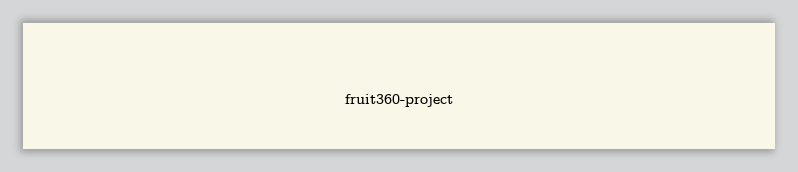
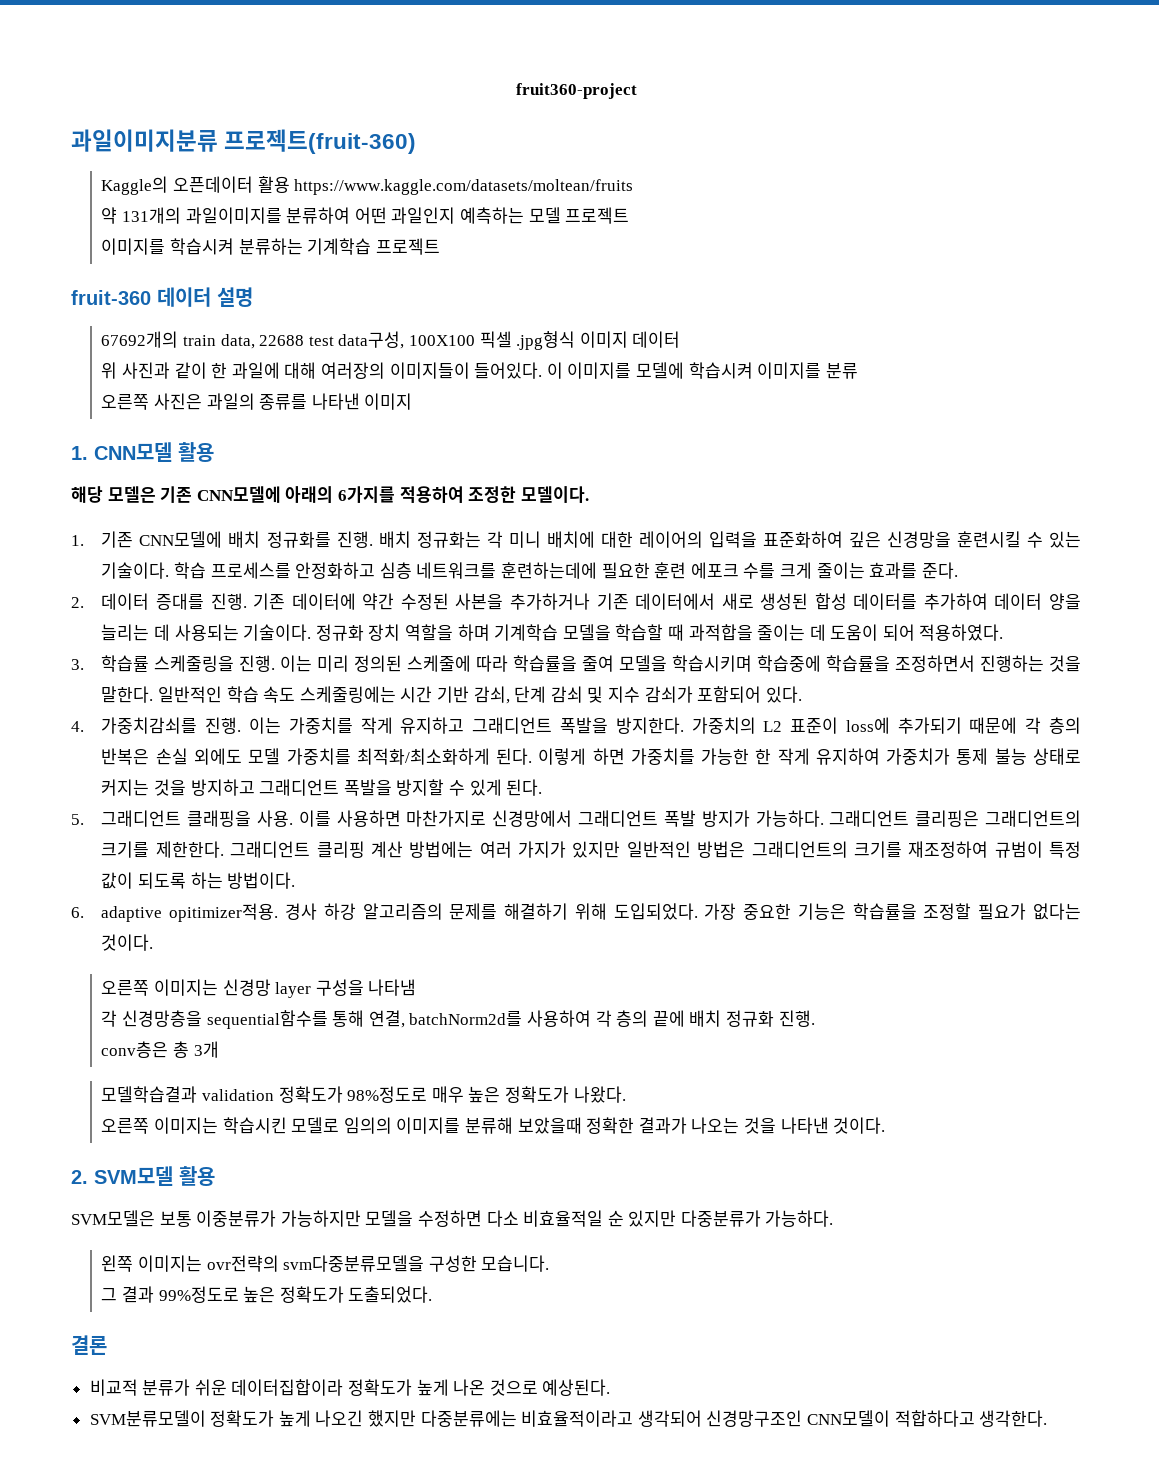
(453, 100) none -> [71,129,417,154] [101,176,634,195] [101,207,630,224] [101,238,440,255] [71,287,253,307] [101,331,681,350] [101,362,858,379] [101,393,413,410] [71,442,214,462] [71,486,589,503] [71,531,1081,548] [101,562,958,579] [71,593,1081,610] [101,624,1004,641] [71,655,1081,672] [101,686,802,704] [71,717,1081,734] [101,748,1081,765] [101,779,543,796] [71,810,1082,827] [101,841,1081,858] [101,872,296,889] [71,903,1081,922] [101,934,154,951] [101,979,417,998] [101,1010,815,1029] [101,1041,219,1058] [101,1086,626,1103] [101,1117,886,1134] [71,1166,215,1186] [71,1210,834,1227] [101,1255,550,1272] [101,1286,433,1303] [71,1335,107,1355] [89,1379,611,1396] [89,1410,1048,1427] // 과일이미지분류 프로젝트(fruit-360) // Kaggle의 오픈데이터 활용 https://www.kaggle.com/datasets/moltean/fruits // 약 131개의 과일이미지를 분류하여 어떤 과일인지 예측하는 모델 프로젝트 // 이미지를 학습시켜 분류하는 기계학습 프로젝트 // fruit-360 데이터 설명 // 67692개의 train data, 22688 test data구성, 100X100 픽셀 .jpg형식 이미지 데이터 // 위 사진과 같이 한 과일에 대해 여러장의 이미지들이 들어있다. 이 이미지를 모델에 학습시켜 이미지를 분류 // 오른쪽 사진은 과일의 종류를 나타낸 이미지 // 1. CNN모델 활용 // 해당 모델은 기존 CNN모델에 아래의 6가지를 적용하여 조정한 모델이다. // 1. 기존 CNN모델에 배치 정규화를 진행. 배치 정규화는 각 미니 배치에 대한 레이어의 입력을 표준화하여 깊은 신경망을 훈련시킬 수 있는 기술이다. 학습 프로세스를 안정화하고 심층 네트워크를 훈련하는데에 필요한 훈련 에포크 수를 크게 줄이는 효과를 준다. // 2. 데이터 증대를 진행. 기존 데이터에 약간 수정된 사본을 추가하거나 기존 데이터에서 새로 생성된 합성 데이터를 추가하여 데이터 양을 늘리는 데 사용되는 기술이다. 정규화 장치 역할을 하며 기계학습 모델을 학습할 때 과적합을 줄이는 데 도움이 되어 적용하였다. // 3. 학습률 스케줄링을 진행. 이는 미리 정의된 스케줄에 따라 학습률을 줄여 모델을 학습시키며 학습중에 학습률을 조정하면서 진행하는 것을 말한다. 일반적인 학습 속도 스케줄링에는 시간 기반 감쇠, 단계 감쇠 및 지수 감쇠가 포함되어 있다. // 4. 가중치감쇠를 진행. 이는 가중치를 작게 유지하고 그래디언트 폭발을 방지한다. 가중치의 L2 표준이 loss에 추가되기 때문에 각 층의 반복은 손실 외에도 모델 가중치를 최적화/최소화하게 된다. 이렇게 하면 가중치를 가능한 한 작게 유지하여 가중치가 통제 불능 상태로 커지는 것을 방지하고 그래디언트 폭발을 방지할 수 있게 된다. // 5. 그래디언트 클래핑을 사용. 이를 사용하면 마찬가지로 신경망에서 그래디언트 폭발 방지가 가능하다. 그래디언트 클리핑은 그래디언트의 크기를 제한한다. 그래디언트 클리핑 계산 방법에는 여러 가지가 있지만 일반적인 방법은 그래디언트의 크기를 재조정하여 규범이 특정 값이 되도록 하는 방법이다. // 6. adaptive opitimizer적용. 경사 하강 알고리즘의 문제를 해결하기 위해 도입되었다. 가장 중요한 기능은 학습률을 조정할 필요가 없다는 것이다. // 오른쪽 이미지는 신경망 layer 구성을 나타냄 // 각 신경망층을 sequential함수를 통해 연결, batchNorm2d를 사용하여 각 층의 끝에 배치 정규화 진행. // conv층은 총 3개 // 모델학습결과 validation 정확도가 98%정도로 매우 높은 정확도가 나왔다. // 오른쪽 이미지는 학습시킨 모델로 임의의 이미지를 분류해 보았을때 정확한 결과가 나오는 것을 나타낸 것이다. // 2. SVM모델 활용 // SVM모델은 보통 이중분류가 가능하지만 모델을 수정하면 다소 비효율적일 순 있지만 다중분류가 가능하다. // 왼쪽 이미지는 ovr전략의 svm다중분류모델을 구성한 모습니다. // 그 결과 99%정도로 높은 정확도가 도출되었다. // 결론 // 비교적 분류가 쉬운 데이터집합이라 정확도가 높게 나온 것으로 예상된다. // SVM분류모델이 정확도가 높게 나오긴 했지만 다중분류에는 비효율적이라고 생각되어 신경망구조인 CNN모델이 적합하다고 생각한다.

